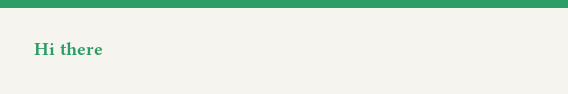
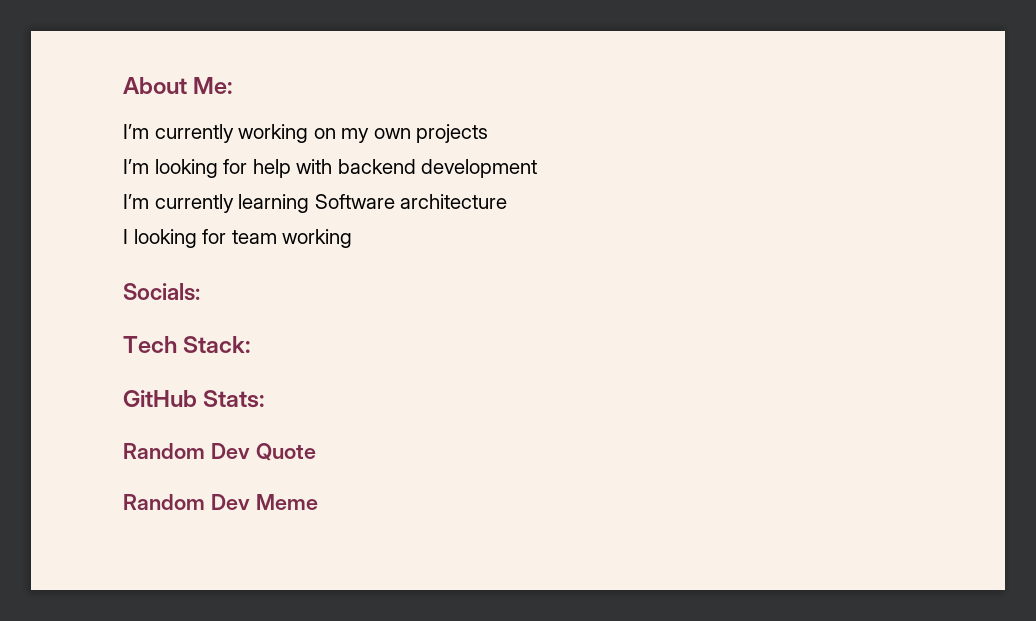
[34,42,103,55] Hi there -> [123,77,234,94] [123,124,489,143] [123,159,538,178] [123,194,508,213] [123,229,353,248] [123,283,200,301] [123,336,252,353] [123,390,266,408] [123,443,316,461] [123,494,318,510] About Me: // I’m currently working on my own projects // I’m looking for help with backend development // I’m currently learning Software architecture // I looking for team working // Socials: // Tech Stack: // GitHub Stats: // Random Dev Quote // Random Dev Meme

